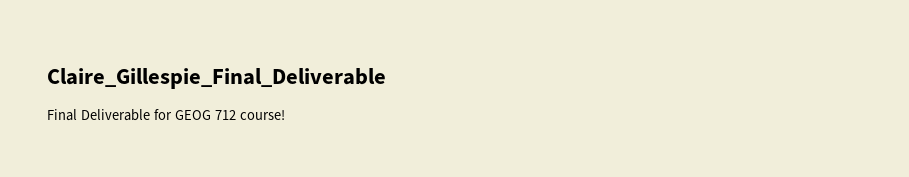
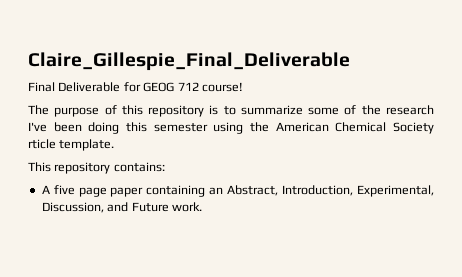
(285, 115) none -> [28,105,434,117] [28,122,434,134] [28,139,115,151] [28,162,165,174] [41,185,434,197] [41,202,202,213] // The purpose of this repository is to summarize some of the research I've been doing this semester using the American Chemical Society rticle template. // This repository contains: // A five page paper containing an Abstract, Introduction, Experimental, Discussion, and Future work.

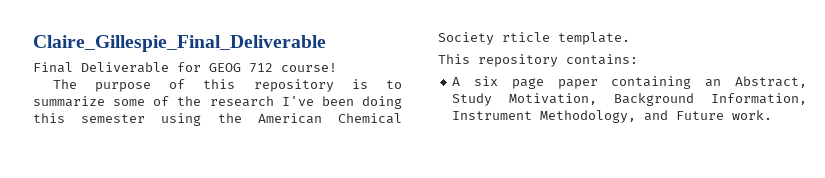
[53,185,75,195] five -> [474,76,499,86] six
[282,185,434,197] [41,202,104,213] Introduction, Experimental, Discussion, -> [452,93,807,106] [452,110,637,123] Study Motivation, Background Information, Instrument Methodology,

